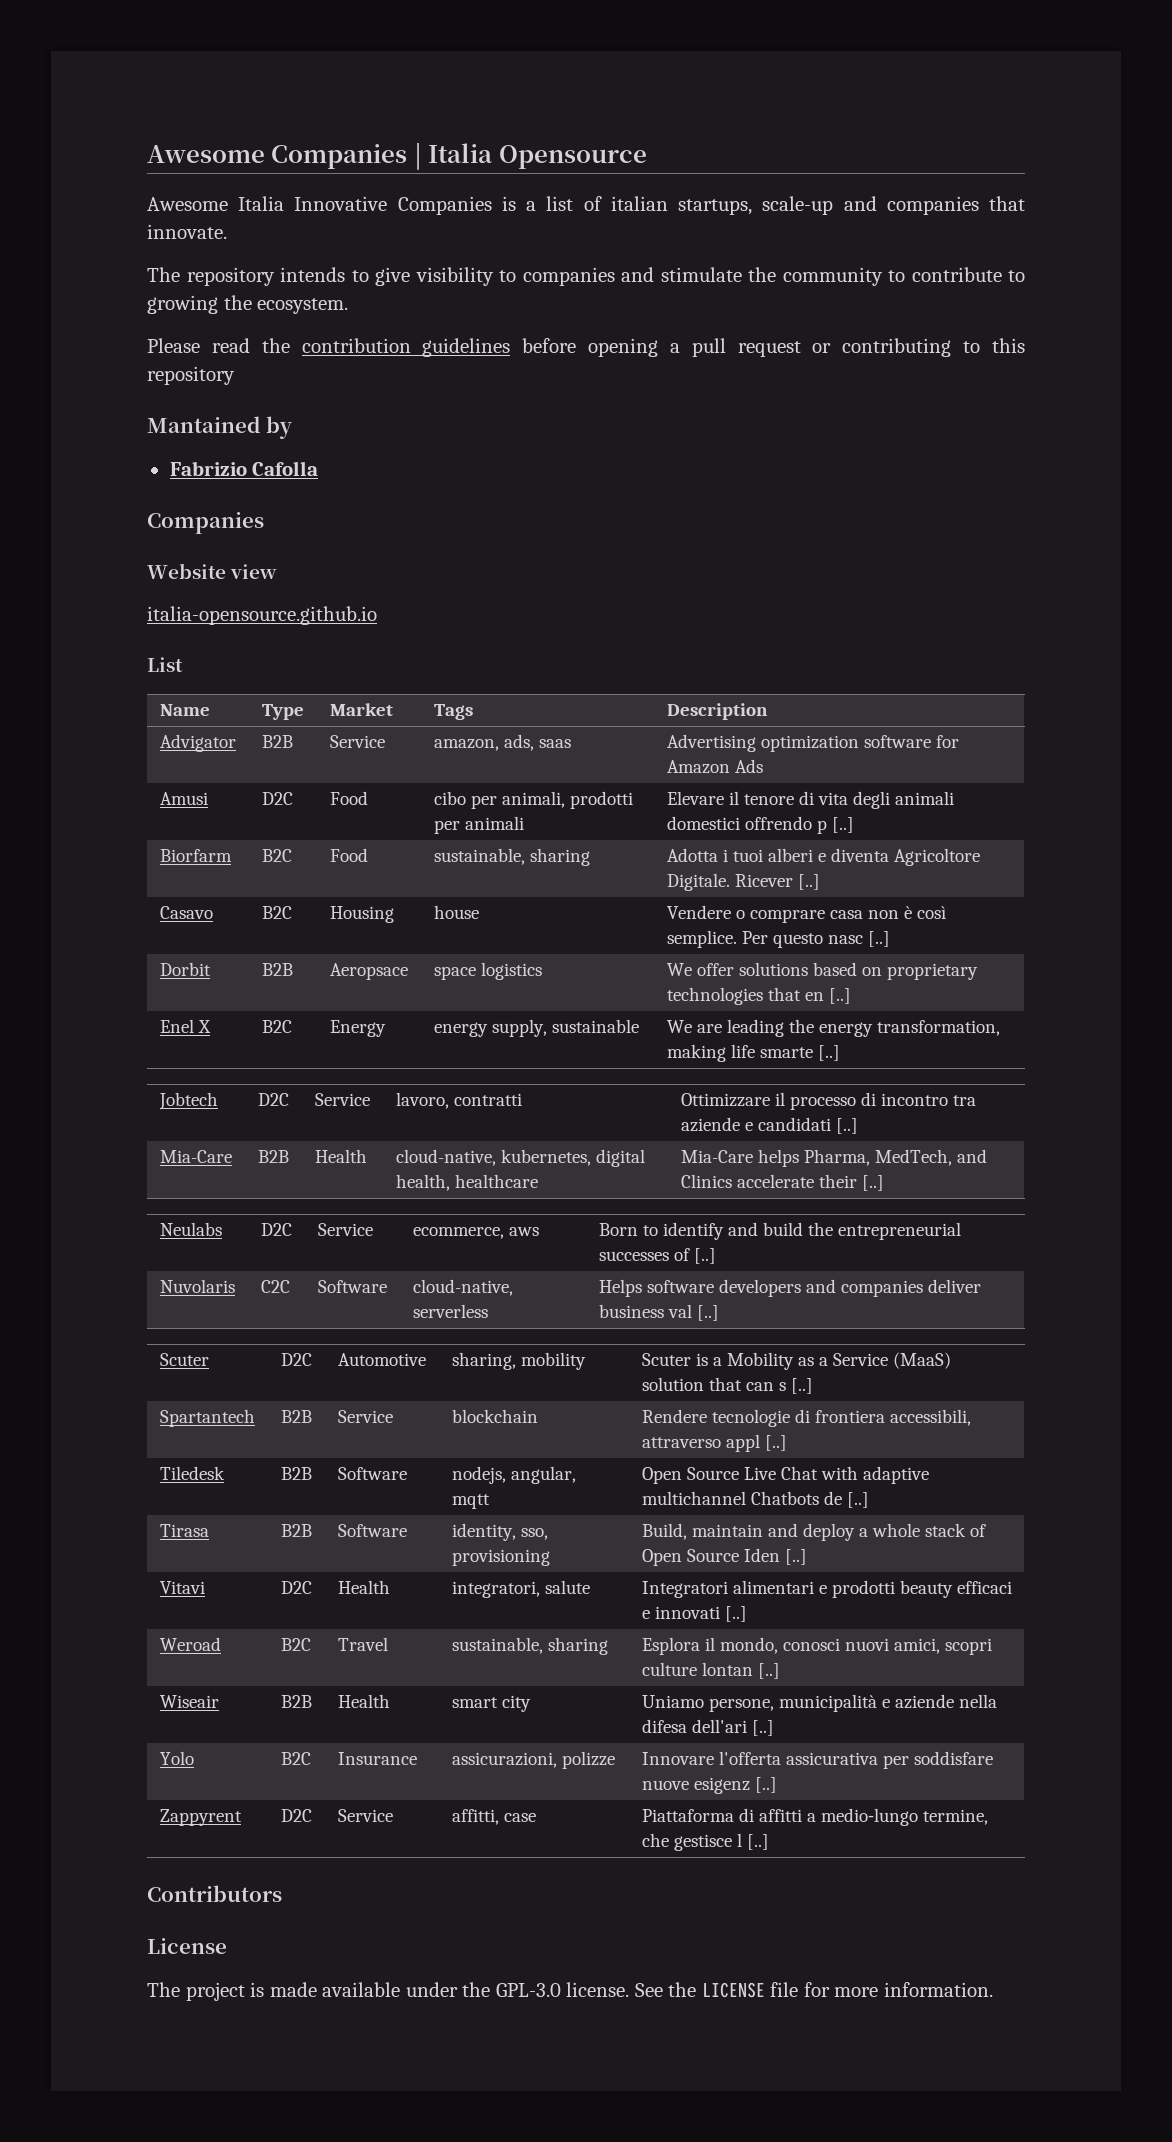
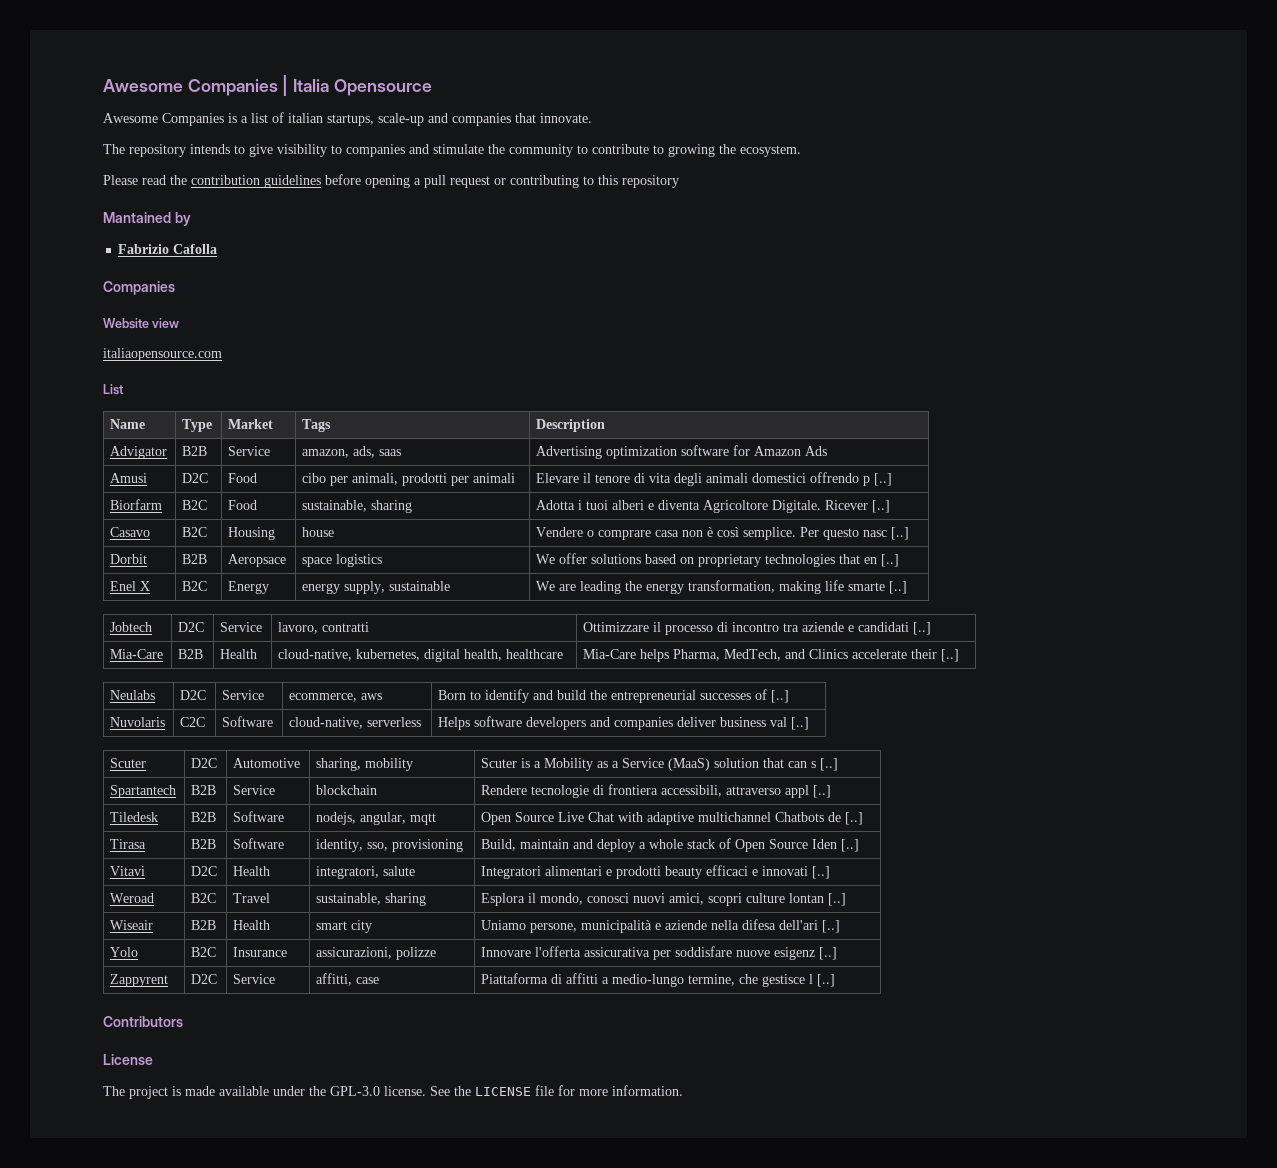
[238,196,388,211] Italia Innovative -> (158, 118) none
[147,606,377,625] italia-opensource.github.io -> [103,348,222,361] italiaopensource.com

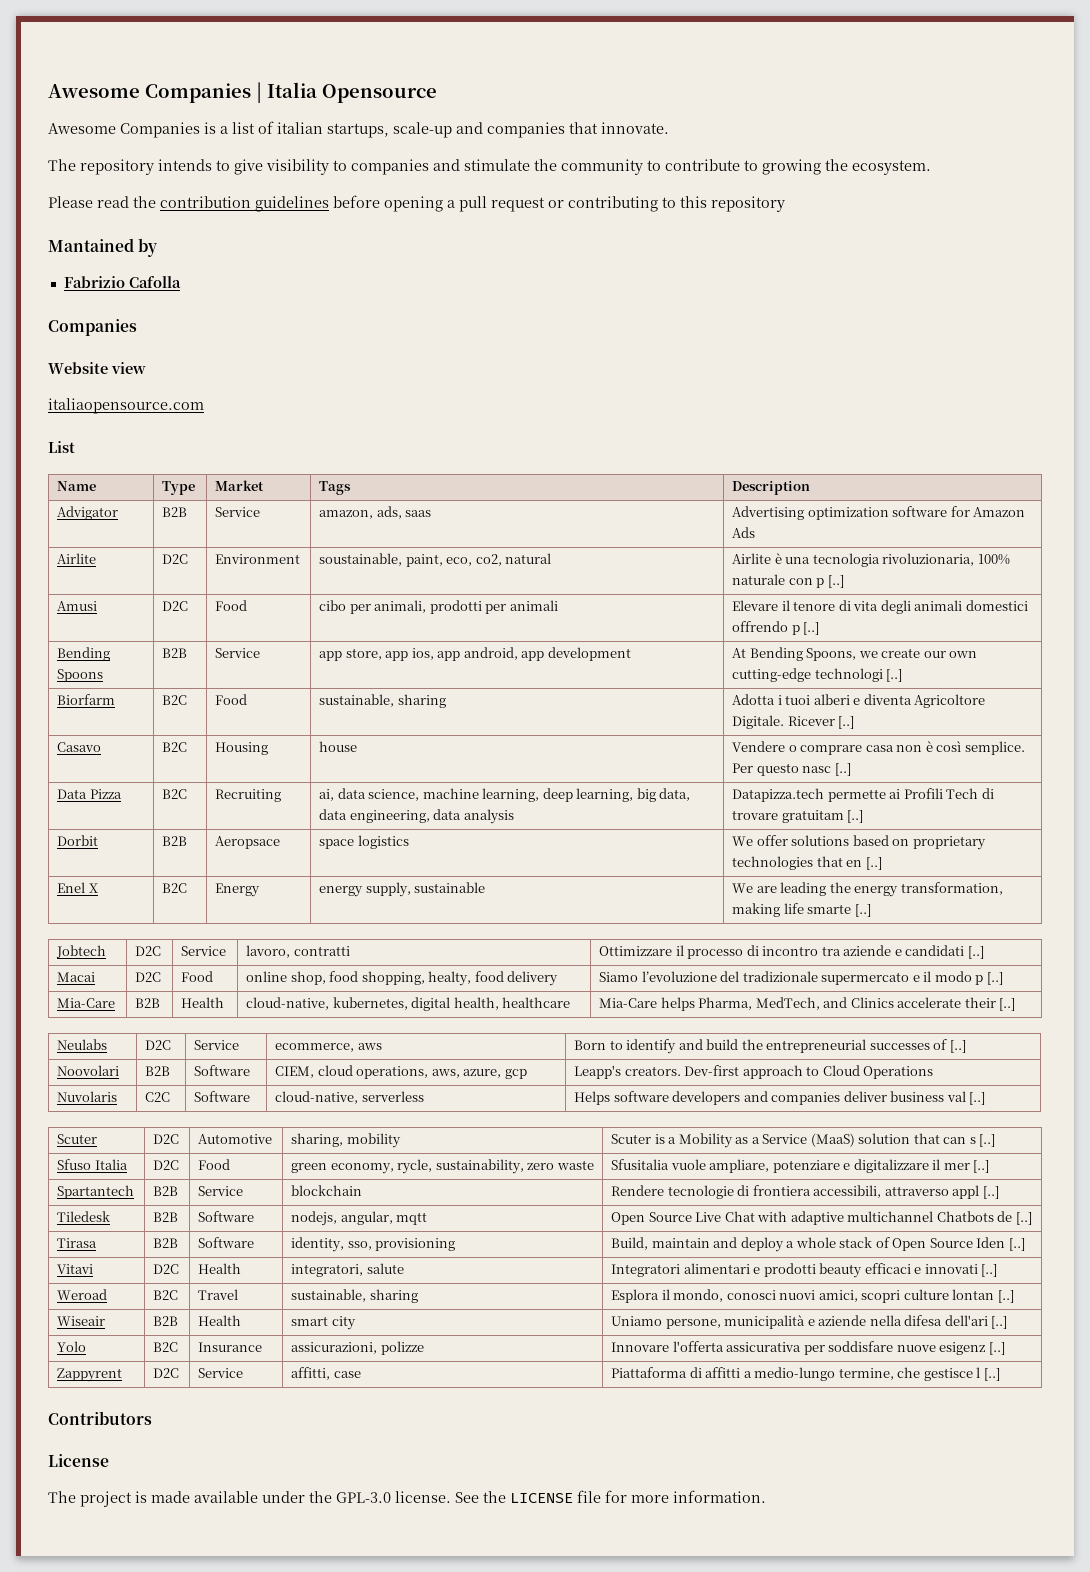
(828, 451) none -> [57,553,97,564] [162,554,189,564] [215,554,301,564] [319,553,552,567] [732,553,1010,567] [732,574,844,588] // Airlite | D2C | Environment | soustainable, paint, eco, co2, natural | Airlite è una tecnologia rivoluzionaria, 100% naturale con p [..]
(893, 479) none -> [57,647,111,661] [57,669,104,682] [162,648,188,658] [215,648,261,658] [319,647,631,661] [732,647,978,661] [732,668,903,682] // Bending Spoons | B2B | Service | app store, app ios, app android, app development | At Bending Spoons, we create our own cutting-edge technologi [..]
(910, 533) none -> [57,789,122,799] [162,789,188,799] [215,789,282,802] [319,788,691,802] [319,809,514,824] [732,788,994,802] [732,810,864,823] // Data Pizza | B2C | Recruiting | ai, data science, machine learning, deep learning, big data, data engineering, data analysis | Datapizza.tech permette ai Profili Tech di trovare gratuitam [..]
(932, 628) none -> [57,972,96,982] [135,972,162,982] [181,971,214,982] [246,971,559,986] [599,971,1003,985] // Macai | D2C | Food | online shop, food shopping, healty, food delivery | Siamo l’evoluzione del tradizionale supermercato e il modo p [..]
(790, 696) none -> [57,1065,120,1076] [145,1066,171,1076] [194,1065,251,1076] [275,1065,527,1079] [574,1065,934,1079] // Noovolari | B2B | Software | CIEM, cloud operations, aws, azure, gcp | Leapp's creators. Dev-first approach to Cloud Operations
(839, 764) none -> [57,1159,128,1170] [153,1160,180,1170] [198,1159,231,1170] [291,1159,594,1174] [611,1159,990,1173] // Sfuso Italia | D2C | Food | green economy, rycle, sustainability, zero waste | Sfusitalia vuole ampliare, potenziare e digitalizzare il mer [..]

